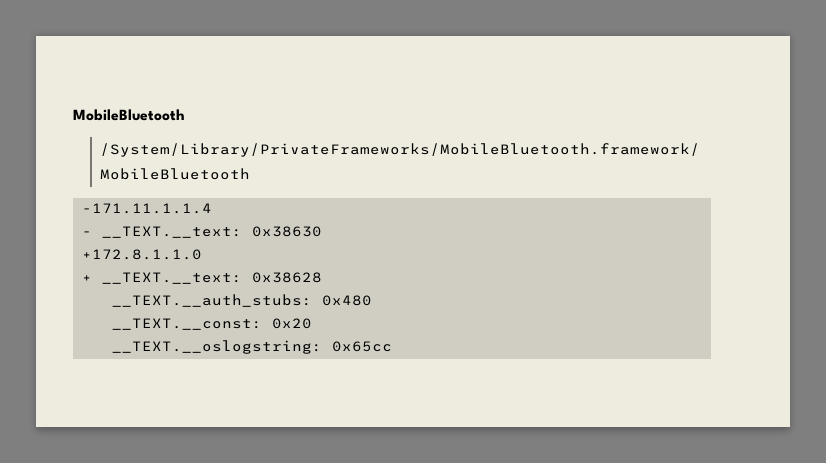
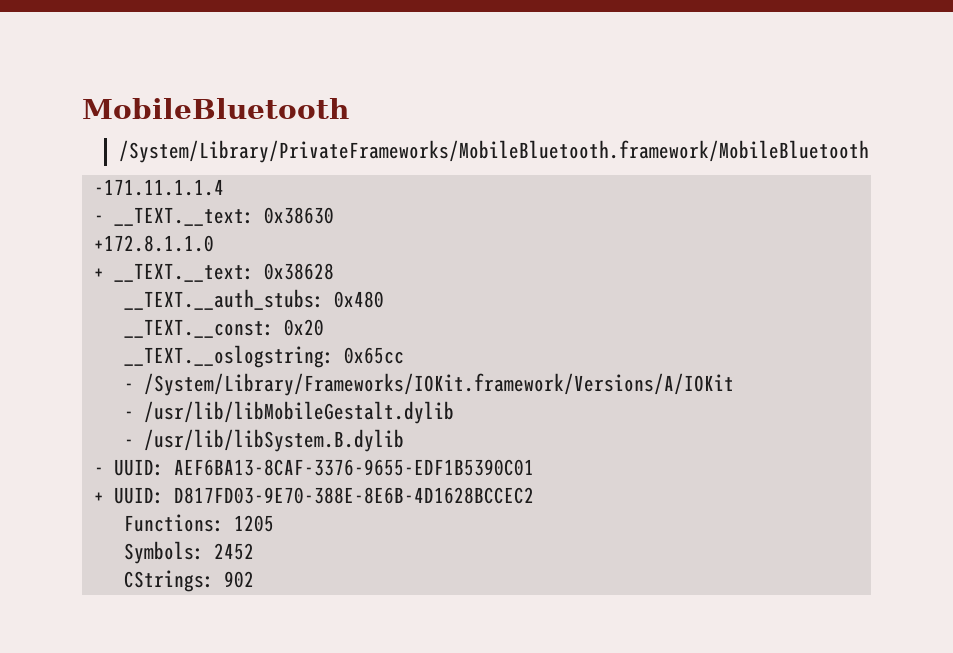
(392, 346) none -> [124,373,735,396] [124,401,455,424] [124,429,405,452] [94,459,535,476] [94,487,535,504] [124,514,275,532] [124,541,255,564] [124,570,255,592] // - /System/Library/Frameworks/IOKit.framework/Versions/A/IOKit // - /usr/lib/libMobileGestalt.dylib // - /usr/lib/libSystem.B.dylib // - UUID: AEF6BA13-8CAF-3376-9655-EDF1B5390C01 // + UUID: D817FD03-9E70-388E-8E6B-4D1628BCCEC2 // Functions: 1205 // Symbols: 2452 // CStrings: 902

